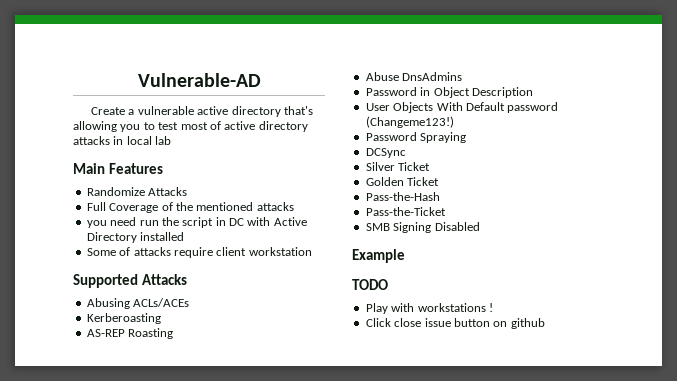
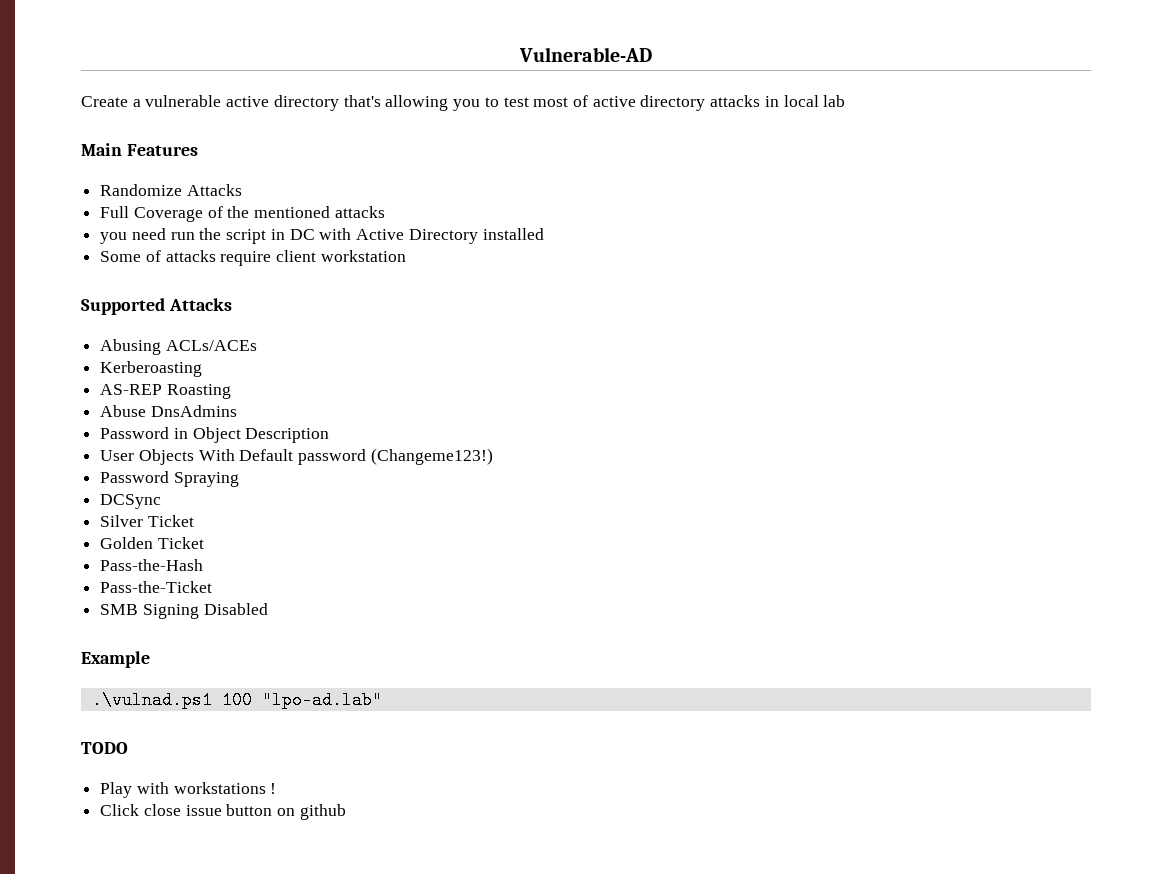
(405, 256) none -> [91,691,382,709] // .\vulnad.ps1 100 "lpo-ad.lab"

